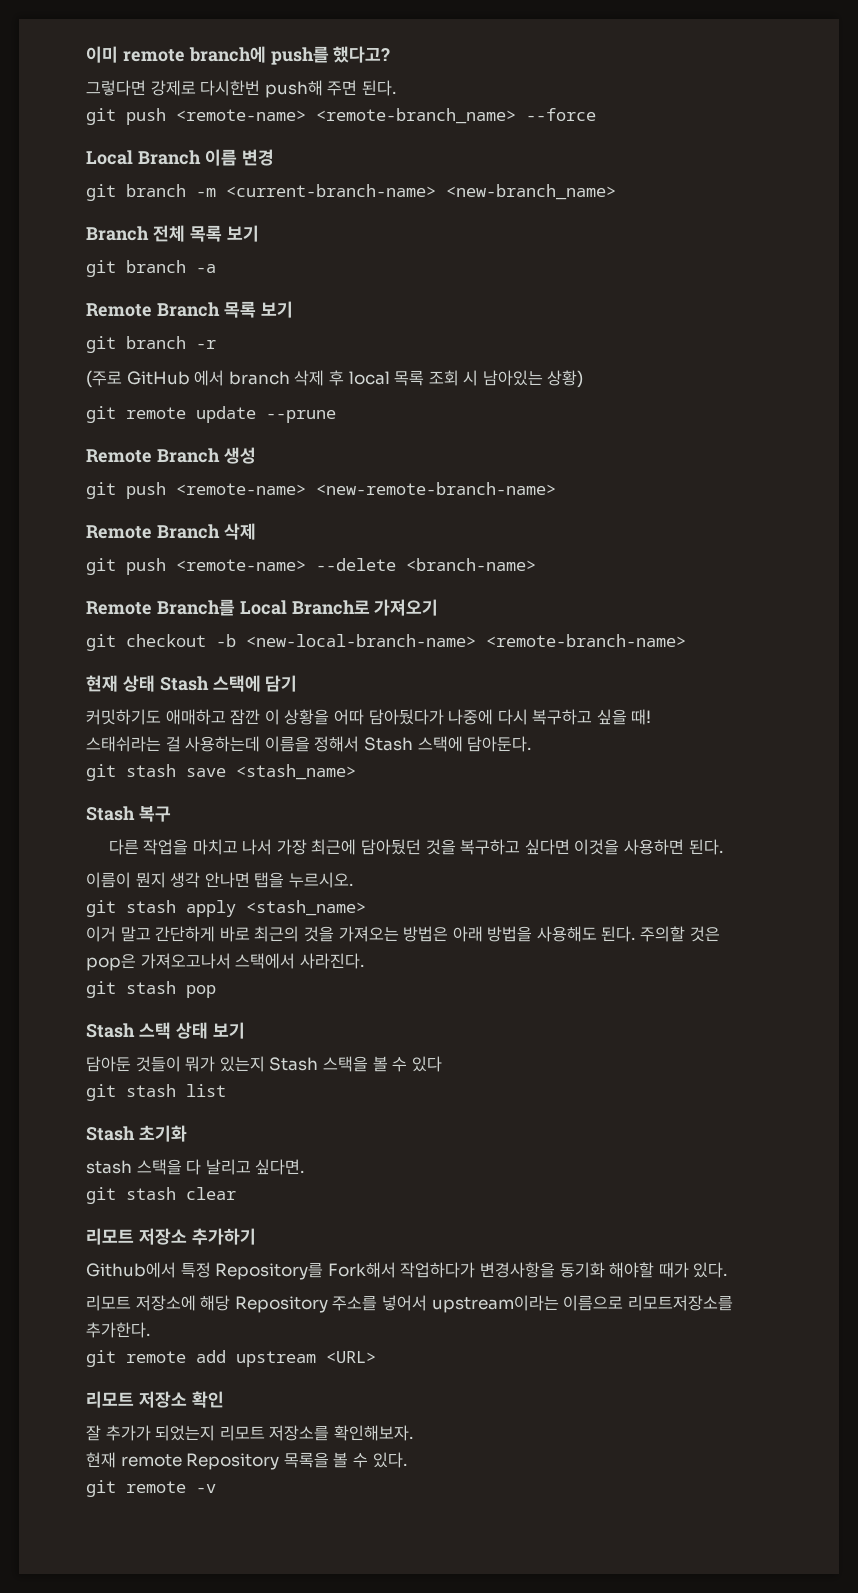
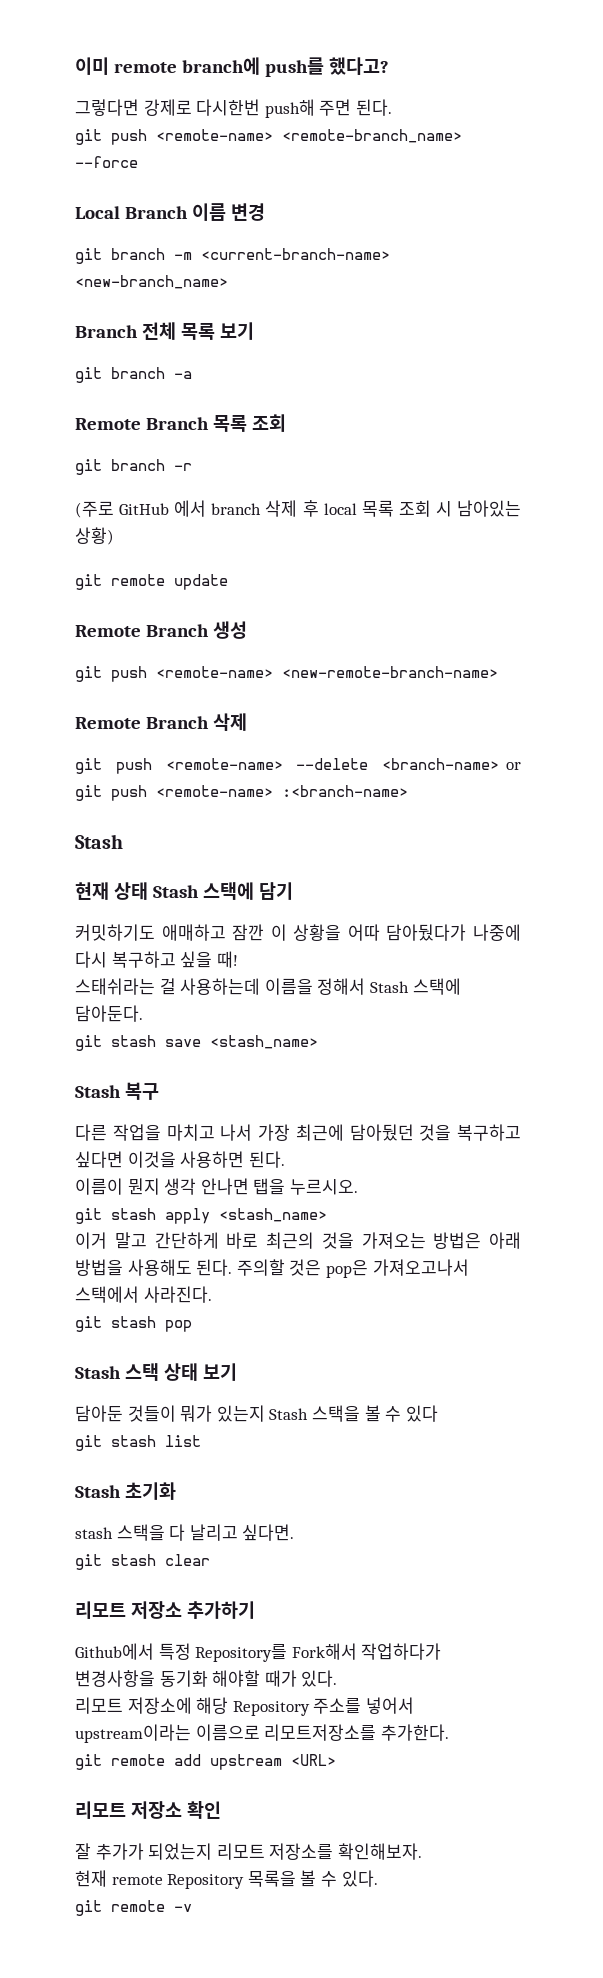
[260,301,293,318] 보기 -> [251,414,286,432] 조회
[266,410,336,423] --prune -> (228, 582) none
[86,599,439,616] [86,634,686,651] // Remote Branch를 Local Branch로 가져오기 // git checkout -b <new-local-branch-name> <remote-branch-name> -> [506,762,521,770] [75,785,408,801] [75,834,123,849] or git push <remote-name> :<branch-name> // Stash

